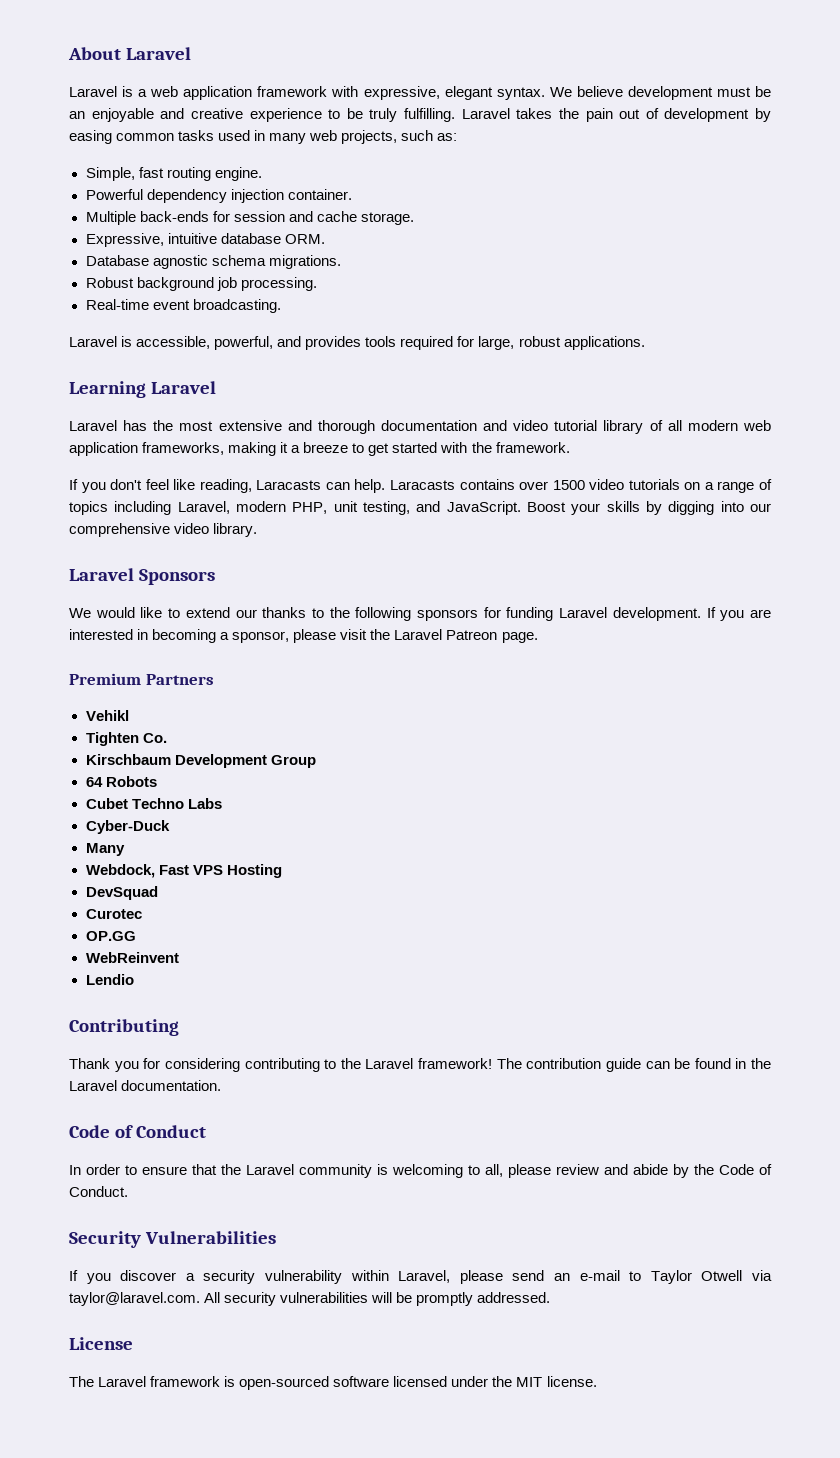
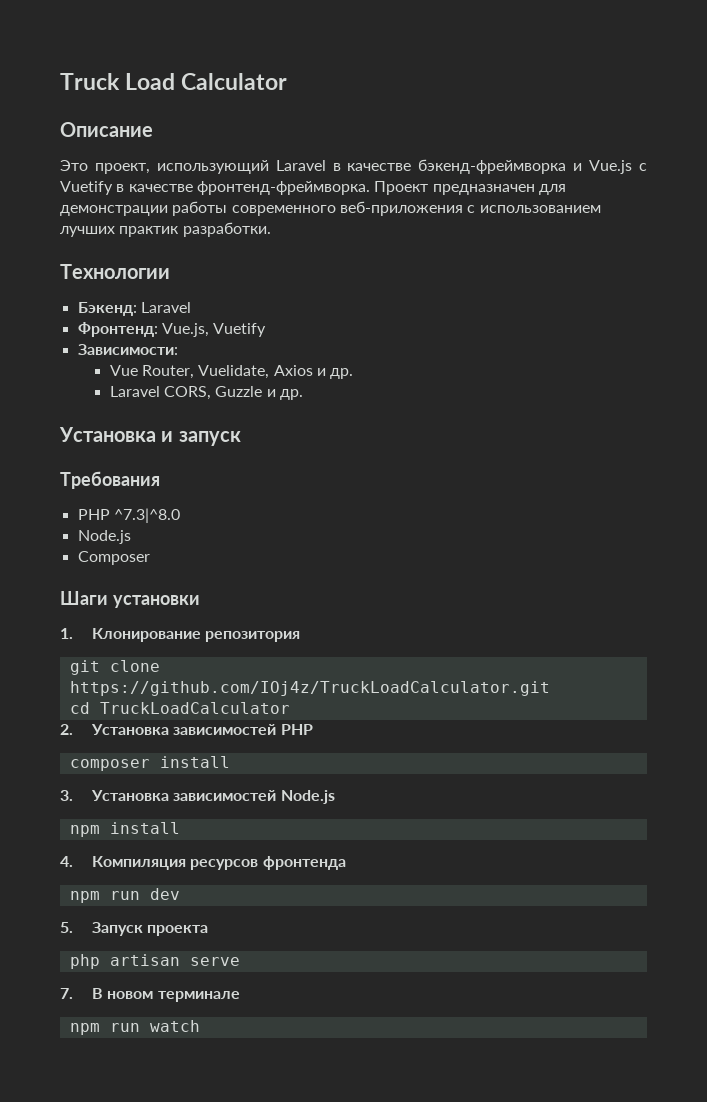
[68,47,192,60] [69,86,771,100] [69,108,771,122] [69,130,458,144] [85,167,262,181] [85,189,352,203] [85,211,414,225] [85,233,325,247] [85,255,341,269] [85,277,317,291] [85,299,281,313] [69,336,645,350] [69,381,217,398] [69,420,771,434] [69,442,570,456] [69,479,772,493] [69,501,772,515] [69,523,258,537] [69,568,216,585] [69,607,772,621] [69,629,538,643] [69,673,214,685] [85,710,129,721] [85,732,167,746] [85,754,316,768] [85,776,157,787] [85,798,222,809] [85,820,170,834] [85,843,125,856] [85,864,282,878] [85,886,158,900] [85,909,142,919] [85,931,136,941] [85,952,179,963] [85,974,134,985] [69,1019,179,1036] [69,1058,771,1072] [69,1080,222,1091] [69,1125,207,1138] [69,1164,772,1178] [69,1186,128,1197] [69,1231,277,1248] [69,1270,773,1284] [69,1292,551,1306] [69,1337,133,1350] [69,1376,597,1390] About Laravel // Laravel is a web application framework with expressive, elegant syntax. We believe development must be an enjoyable and creative experience to be truly fulfilling. Laravel takes the pain out of development by easing common tasks used in many web projects, such as: // Simple, fast routing engine. // Powerful dependency injection container. // Multiple back-ends for session and cache storage. // Expressive, intuitive database ORM. // Database agnostic schema migrations. // Robust background job processing. // Real-time event broadcasting. // Laravel is accessible, powerful, and provides tools required for large, robust applications. // Learning Laravel // Laravel has the most extensive and thorough documentation and video tutorial library of all modern web application frameworks, making it a breeze to get started with the framework. // If you don't feel like reading, Laracasts can help. Laracasts contains over 1500 video tutorials on a range of topics including Laravel, modern PHP, unit testing, and JavaScript. Boost your skills by digging into our comprehensive video library. // Laravel Sponsors // We would like to extend our thanks to the following sponsors for funding Laravel development. If you are interested in becoming a sponsor, please visit the Laravel Patreon page. // Premium Partners // Vehikl // Tighten Co. // Kirschbaum Development Group // 64 Robots // Cubet Techno Labs // Cyber-Duck // Many // Webdock, Fast VPS Hosting // DevSquad // Curotec // OP.GG // WebReinvent // Lendio // Contributing // Thank you for considering contributing to the Laravel framework! The contribution guide can be found in the Laravel documentation. // Code of Conduct // In order to ensure that the Laravel community is welcoming to all, please review and abide by the Code of Conduct. // Security Vulnerabilities // If you discover a security vulnerability within Laravel, please send an e-mail to Taylor Otwell via taylor@laravel.com. All security vulnerabilities will be promptly addressed. // License // The Laravel framework is open-sourced software licensed under the MIT license. -> [60,73,288,90] [60,122,153,137] [60,159,648,174] [60,181,566,195] [60,201,601,216] [60,222,271,237] [60,264,170,279] [77,302,191,316] [77,322,267,337] [77,344,178,355] [109,365,354,379] [109,386,303,400] [59,427,241,446] [60,471,160,489] [77,508,180,523] [77,530,131,544] [77,551,150,565] [60,591,200,608] [60,628,301,642] [69,660,160,675] [69,681,550,696] [69,702,290,714] [60,724,313,735] [69,756,230,771] [60,790,335,804] [69,822,180,837] [60,856,346,870] [69,888,180,903] [60,922,209,936] [69,954,240,969] [60,988,240,1002] [69,1020,200,1035] Truck Load Calculator // Описание // Это проект, использующий Laravel в качестве бэкенд-фреймворка и Vue.js с Vuetify в качестве фронтенд-фреймворка. Проект предназначен для демонстрации работы современного веб-приложения с использованием лучших практик разработки. // Технологии // Бэкенд: Laravel // Фронтенд: Vue.js, Vuetify // Зависимости: // Vue Router, Vuelidate, Axios и др. // Laravel CORS, Guzzle и др. // Установка и запуск // Требования // PHP ^7.3|^8.0 // Node.js // Composer // Шаги установки // 1. Клонирование репозитория // git clone https://github.com/IOj4z/TruckLoadCalculator.git // cd TruckLoadCalculator // 2. Установка зависимостей PHP // composer install // 3. Установка зависимостей Node.js // npm install // 4. Компиляция ресурсов фронтенда // npm run dev // 5. Запуск проекта // php artisan serve // 7. В новом терминале // npm run watch

